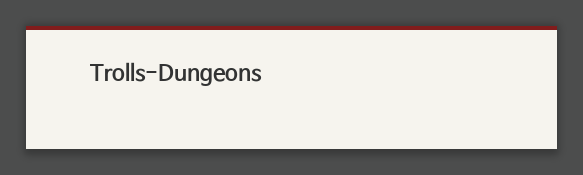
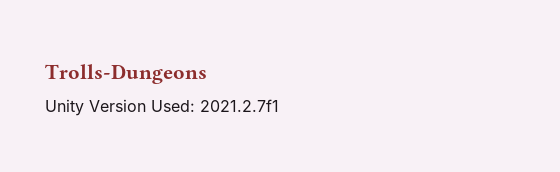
(262, 74) none -> [45,99,279,116] // Unity Version Used: 2021.2.7f1

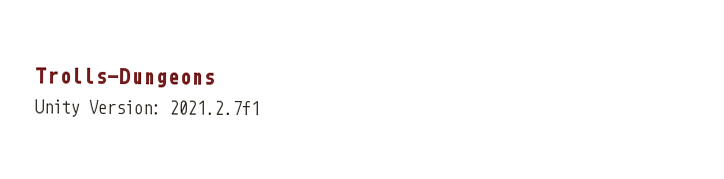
[89,99,195,112] Version Used: -> [88,99,161,115] Version:

